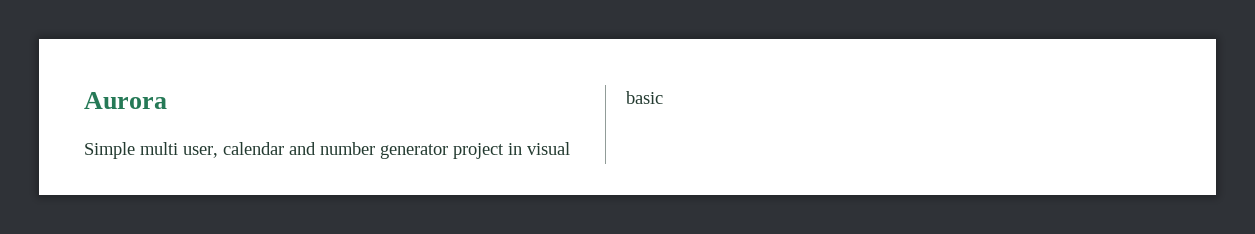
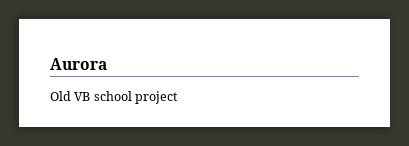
[84,142,570,159] [626,91,663,104] Simple multi user, calendar and number generator project in visual basic -> [50,91,179,104] Old VB school project

